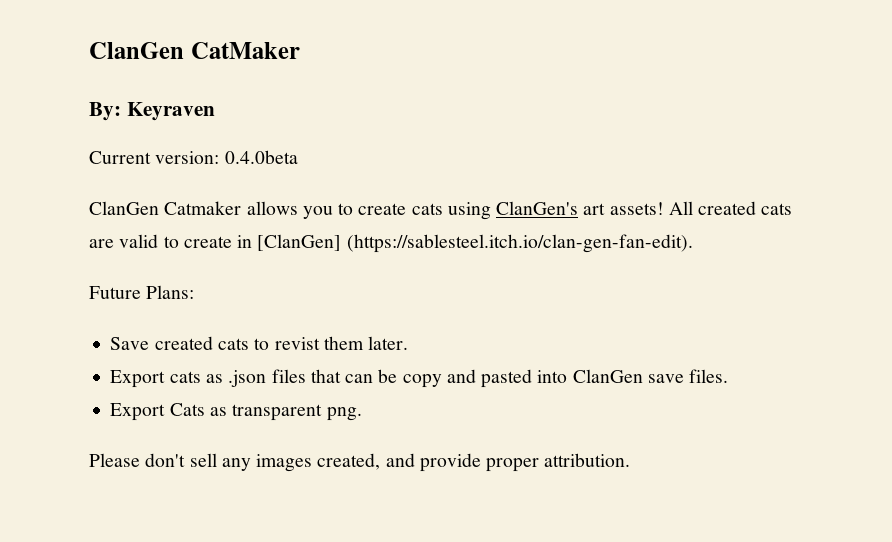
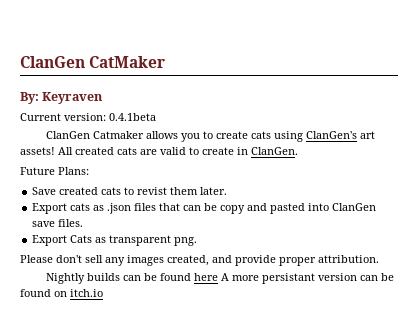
[224,150,298,164] 0.4.0beta -> [109,113,156,121] 0.4.1beta
[257,234,693,253] [ClanGen] (https://sablesteel.itch.io/clan-gen-fan-edit). -> [251,147,298,155] ClanGen.
(631, 460) none -> [45,273,394,284] [20,289,103,297] // Nightly builds can be found here A more persistant version can be found on itch.io

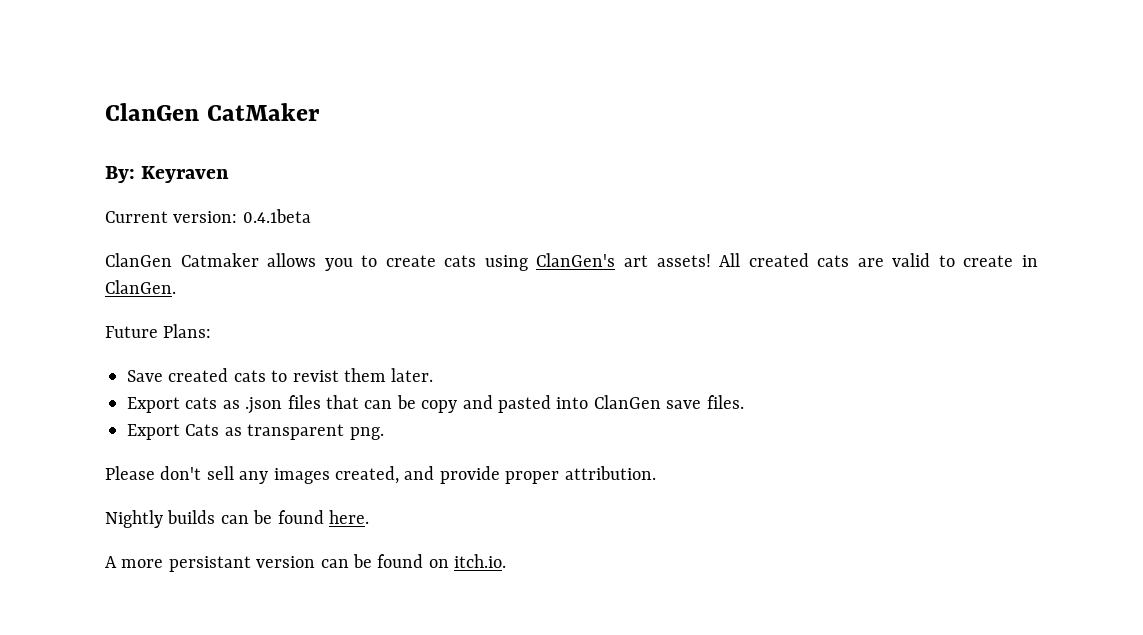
[193,273,218,281] here -> [329,510,369,524] here. //
[70,289,103,297] itch.io -> [454,554,507,568] itch.io.

